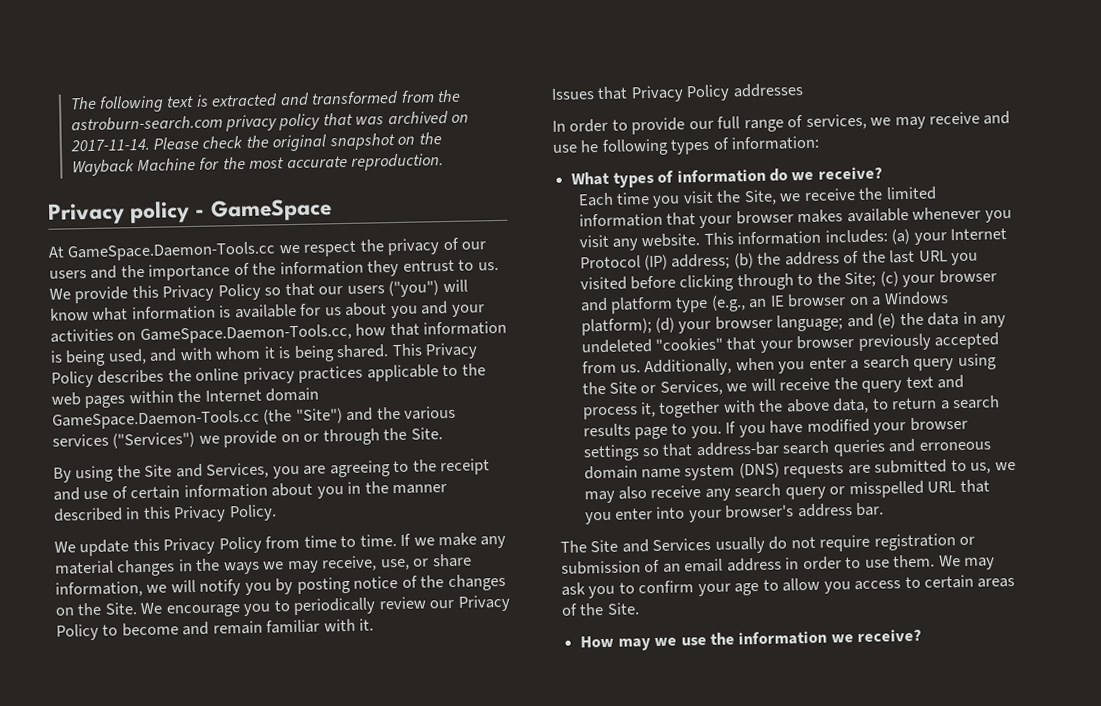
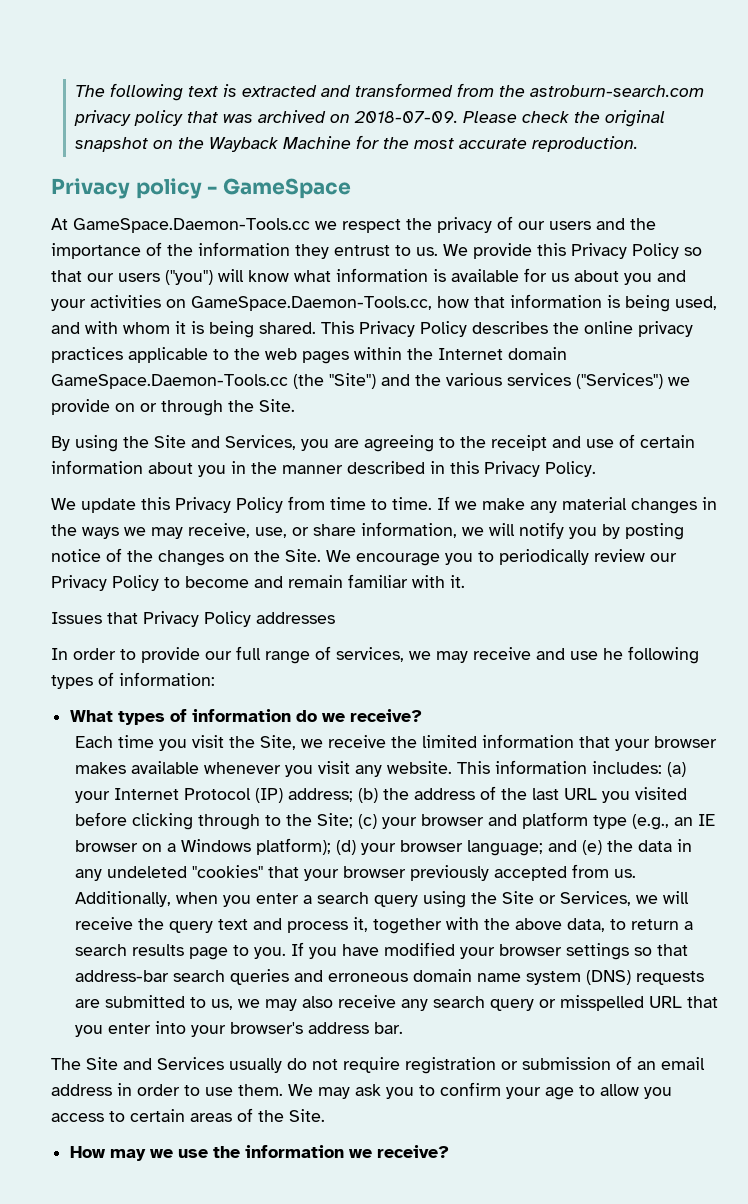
[69,138,150,152] 2017-11-14. -> [354,111,459,123] 2018-07-09.

